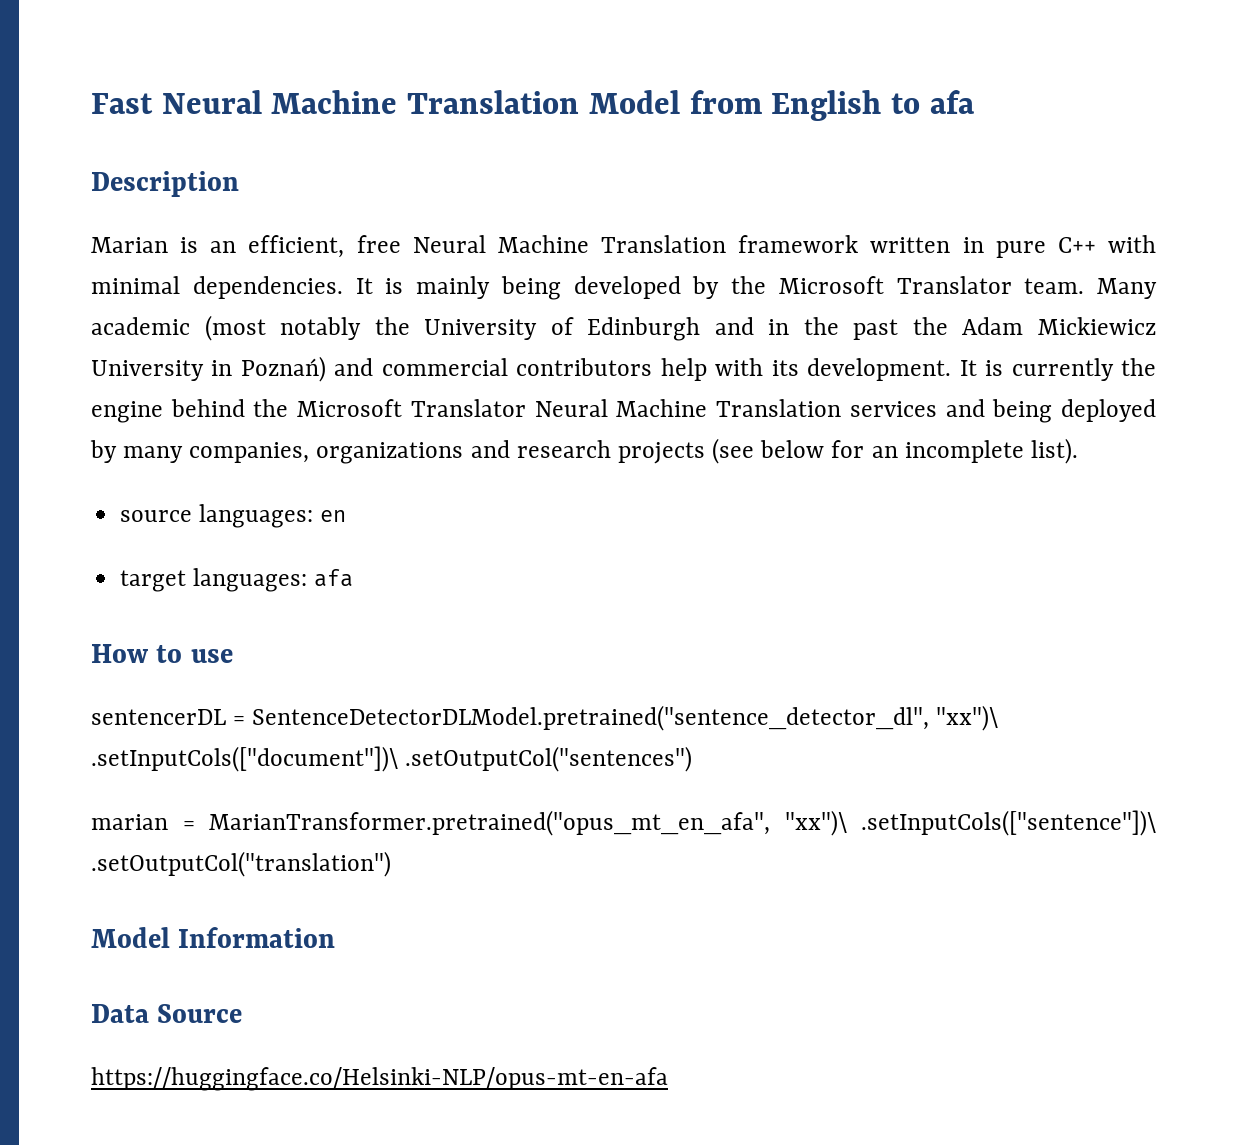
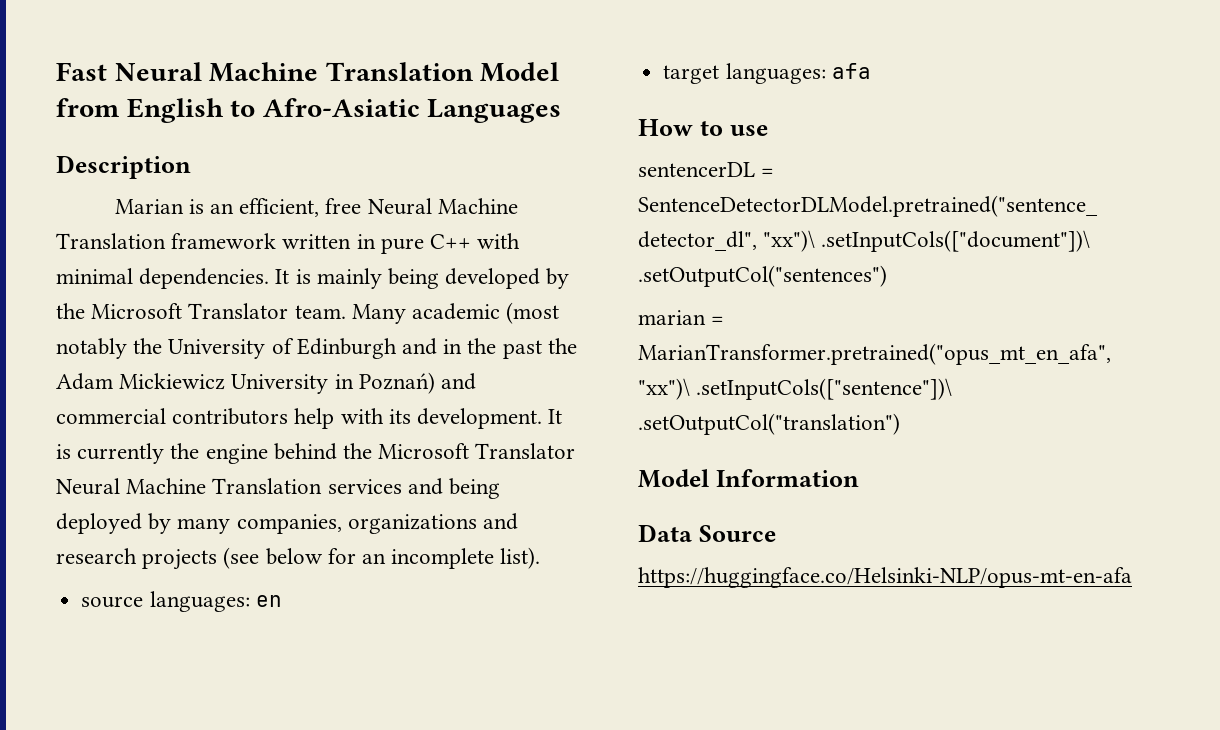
[929,90,974,114] afa -> [262,98,562,123] Afro-Asiatic Languages

